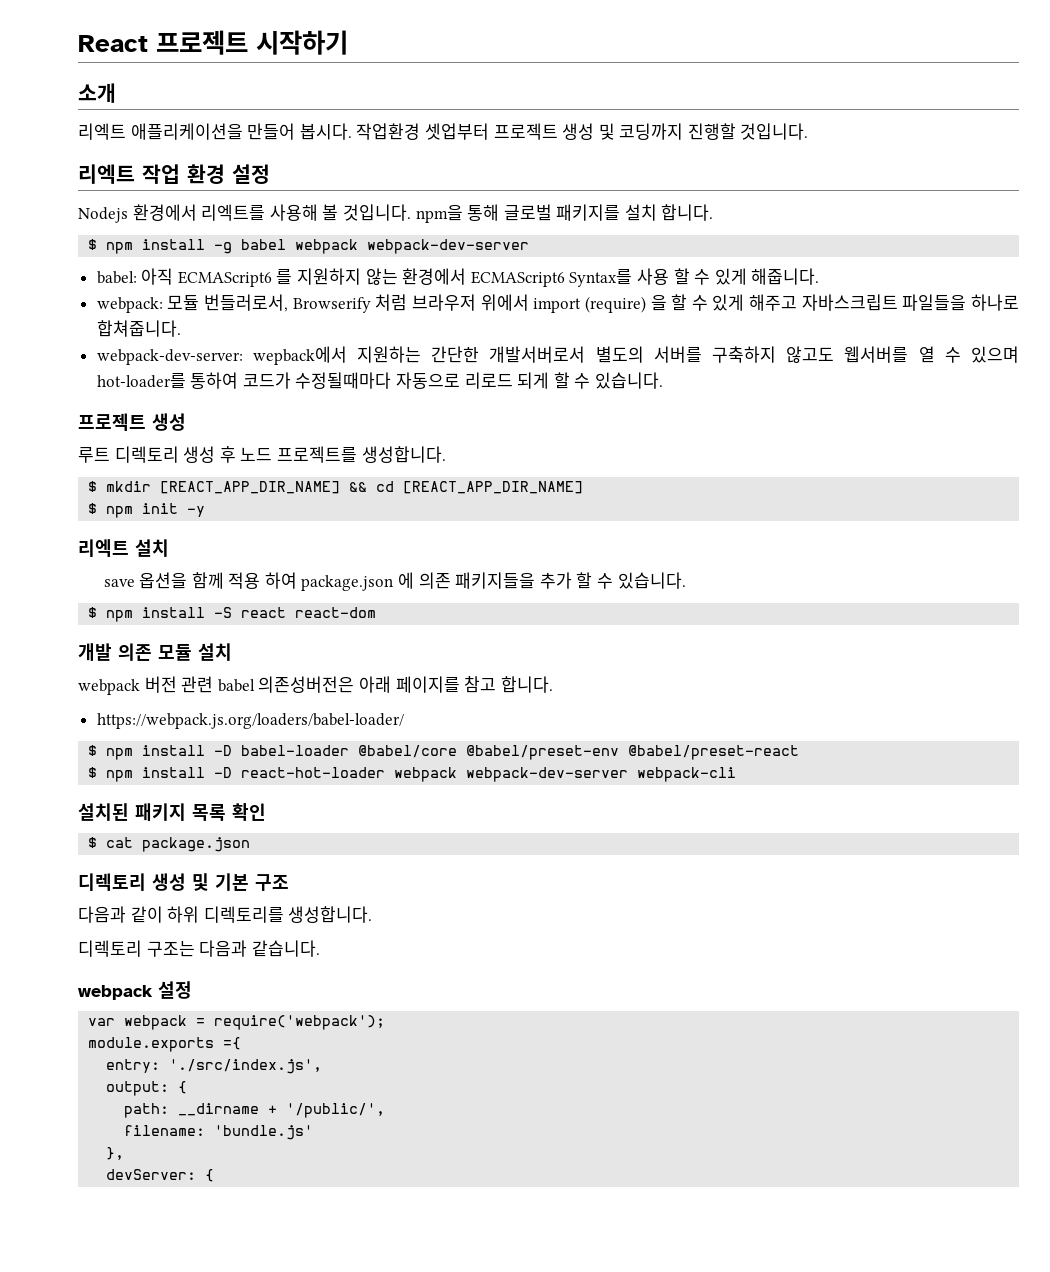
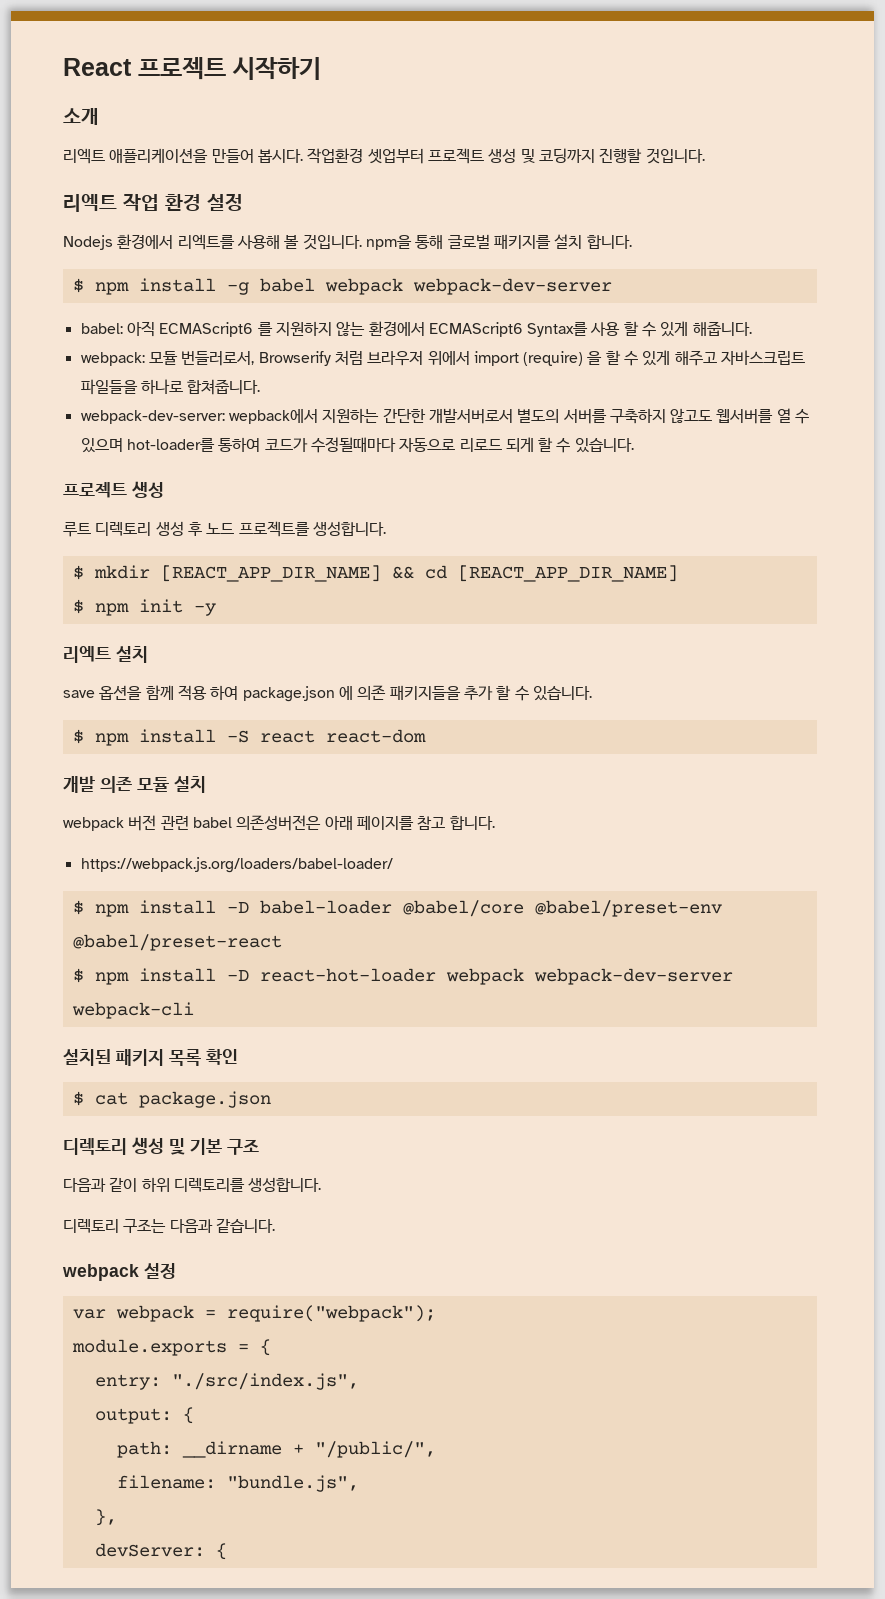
[214,1015,386,1030] require('webpack'); -> [226,1305,436,1322] require("webpack");
[223,1037,242,1050] ={ -> [237,1339,271,1356] = {
[169,1059,323,1074] './src/index.js', -> [171,1373,359,1390] "./src/index.js",
[286,1103,386,1118] '/public/', -> [314,1441,436,1458] "/public/",
[214,1125,314,1140] 'bundle.js' -> [226,1475,359,1492] "bundle.js",

